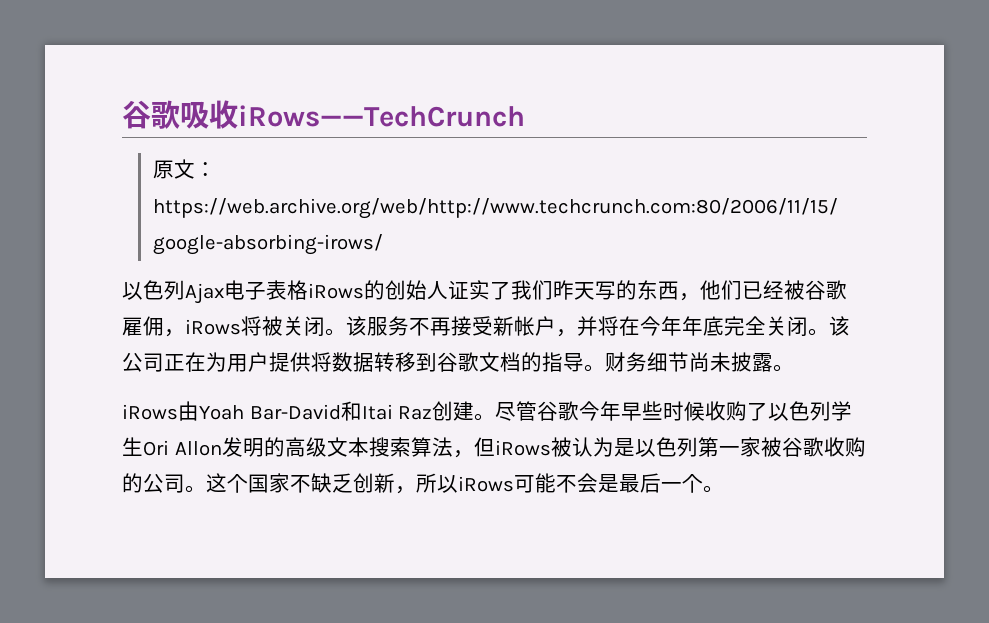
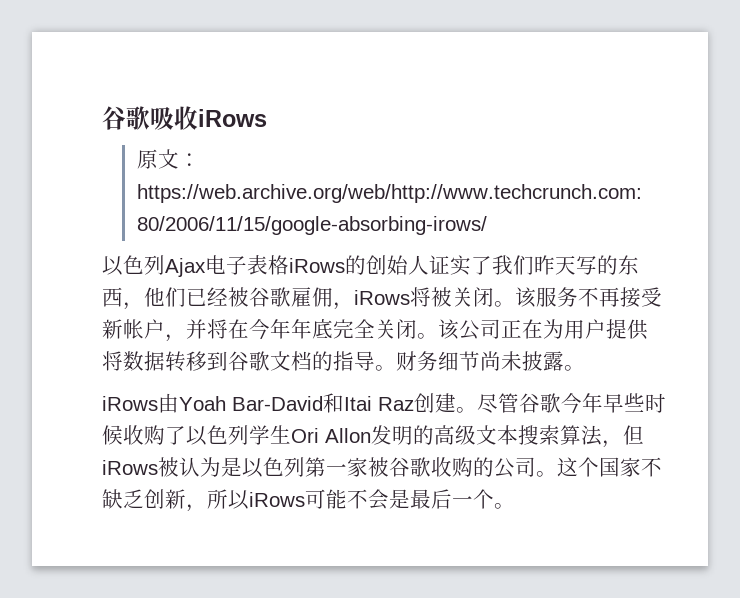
[238,105,525,127] iRows——TechCrunch -> [198,109,267,127] iRows

